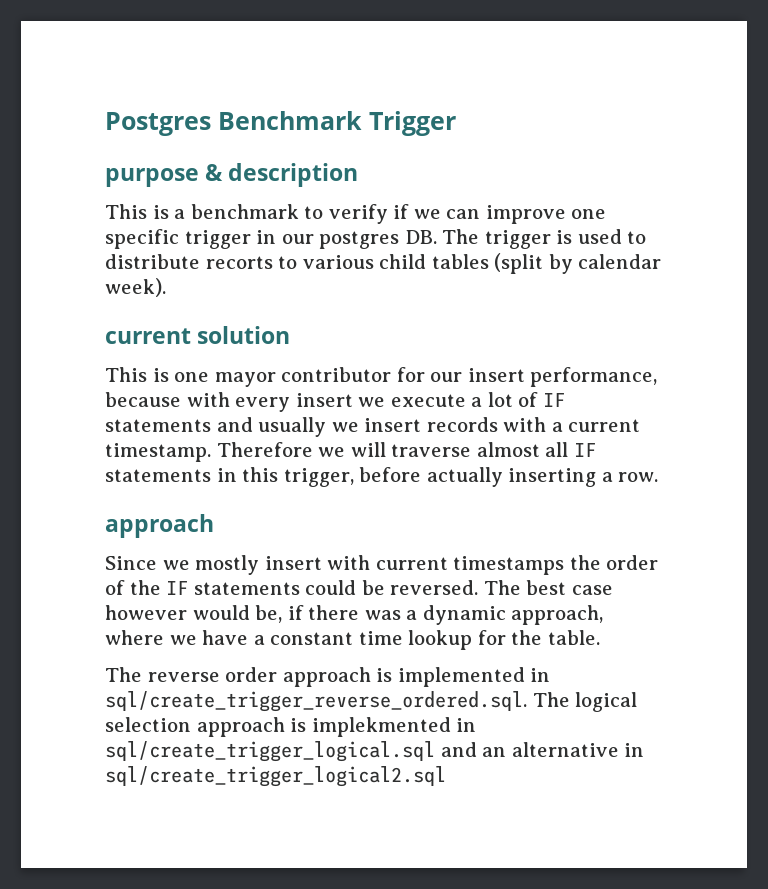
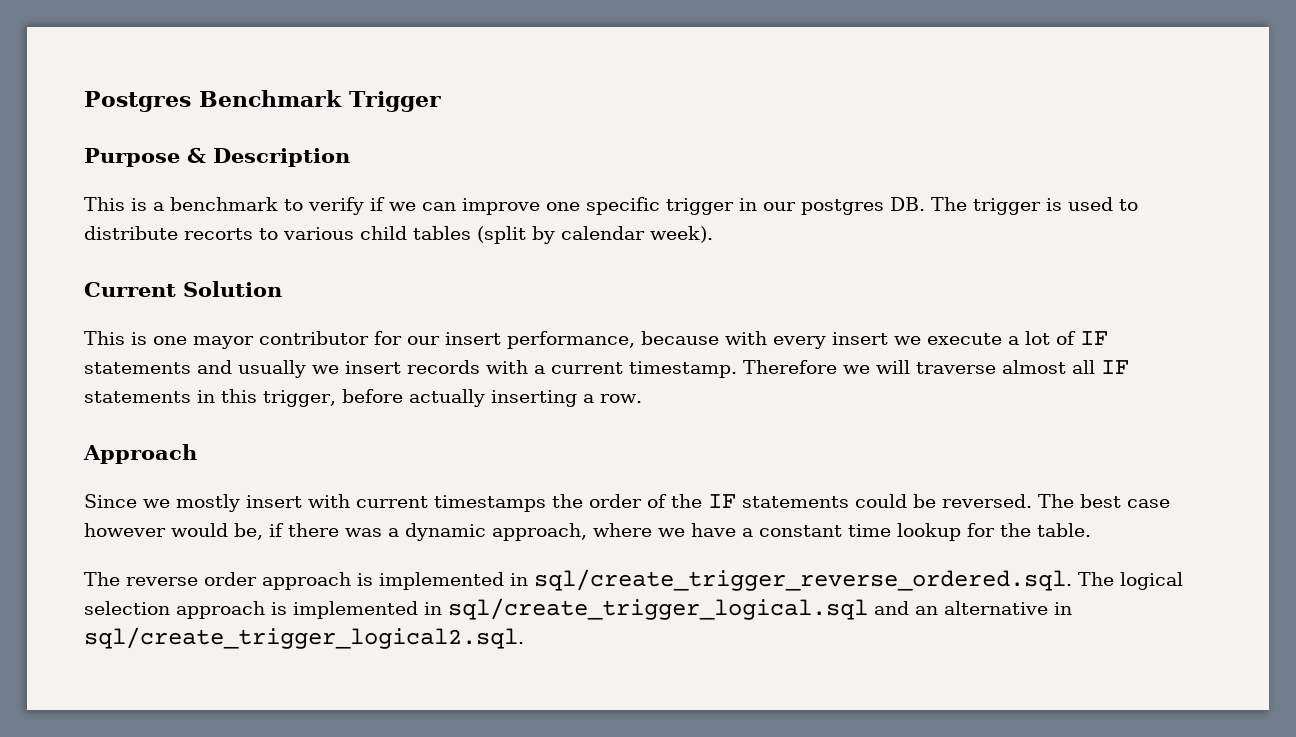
[105,163,359,187] purpose & description -> [84,148,350,167] Purpose & Description
[105,326,291,344] current solution -> [84,281,282,297] Current Solution
[105,514,214,538] approach -> [83,444,197,464] Approach
[311,717,451,737] implekmented -> [293,601,418,619] implemented
[105,766,446,787] sql/create_trigger_logical2.sql -> [84,627,524,649] sql/create_trigger_logical2.sql.

